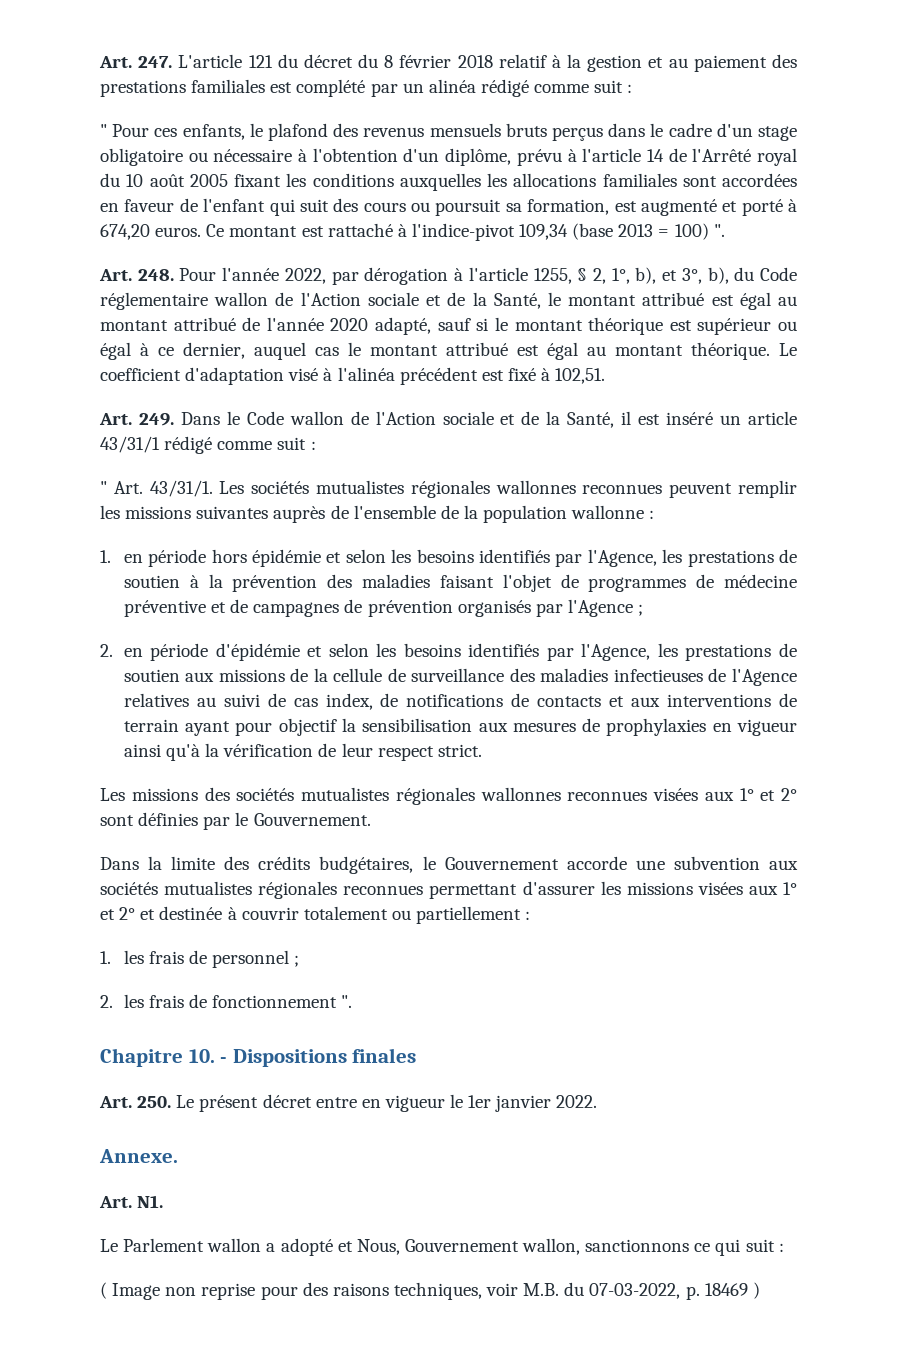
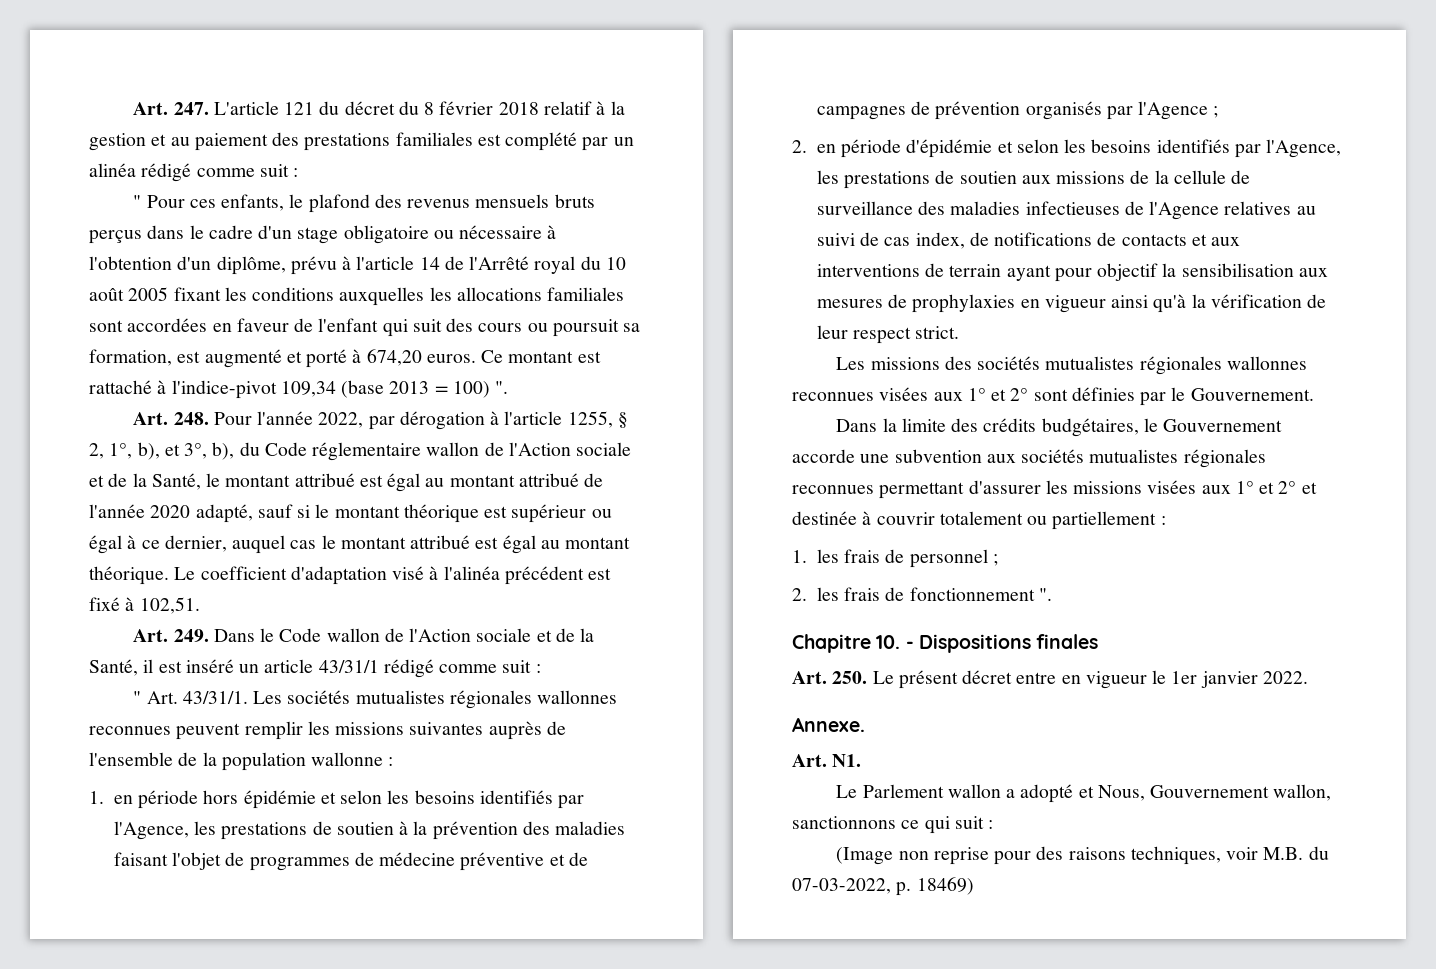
[100,1282,161,1300] ( Image -> [836,847,894,865] (Image
[704,1282,760,1299] 18469 ) -> [916,877,974,895] 18469)

